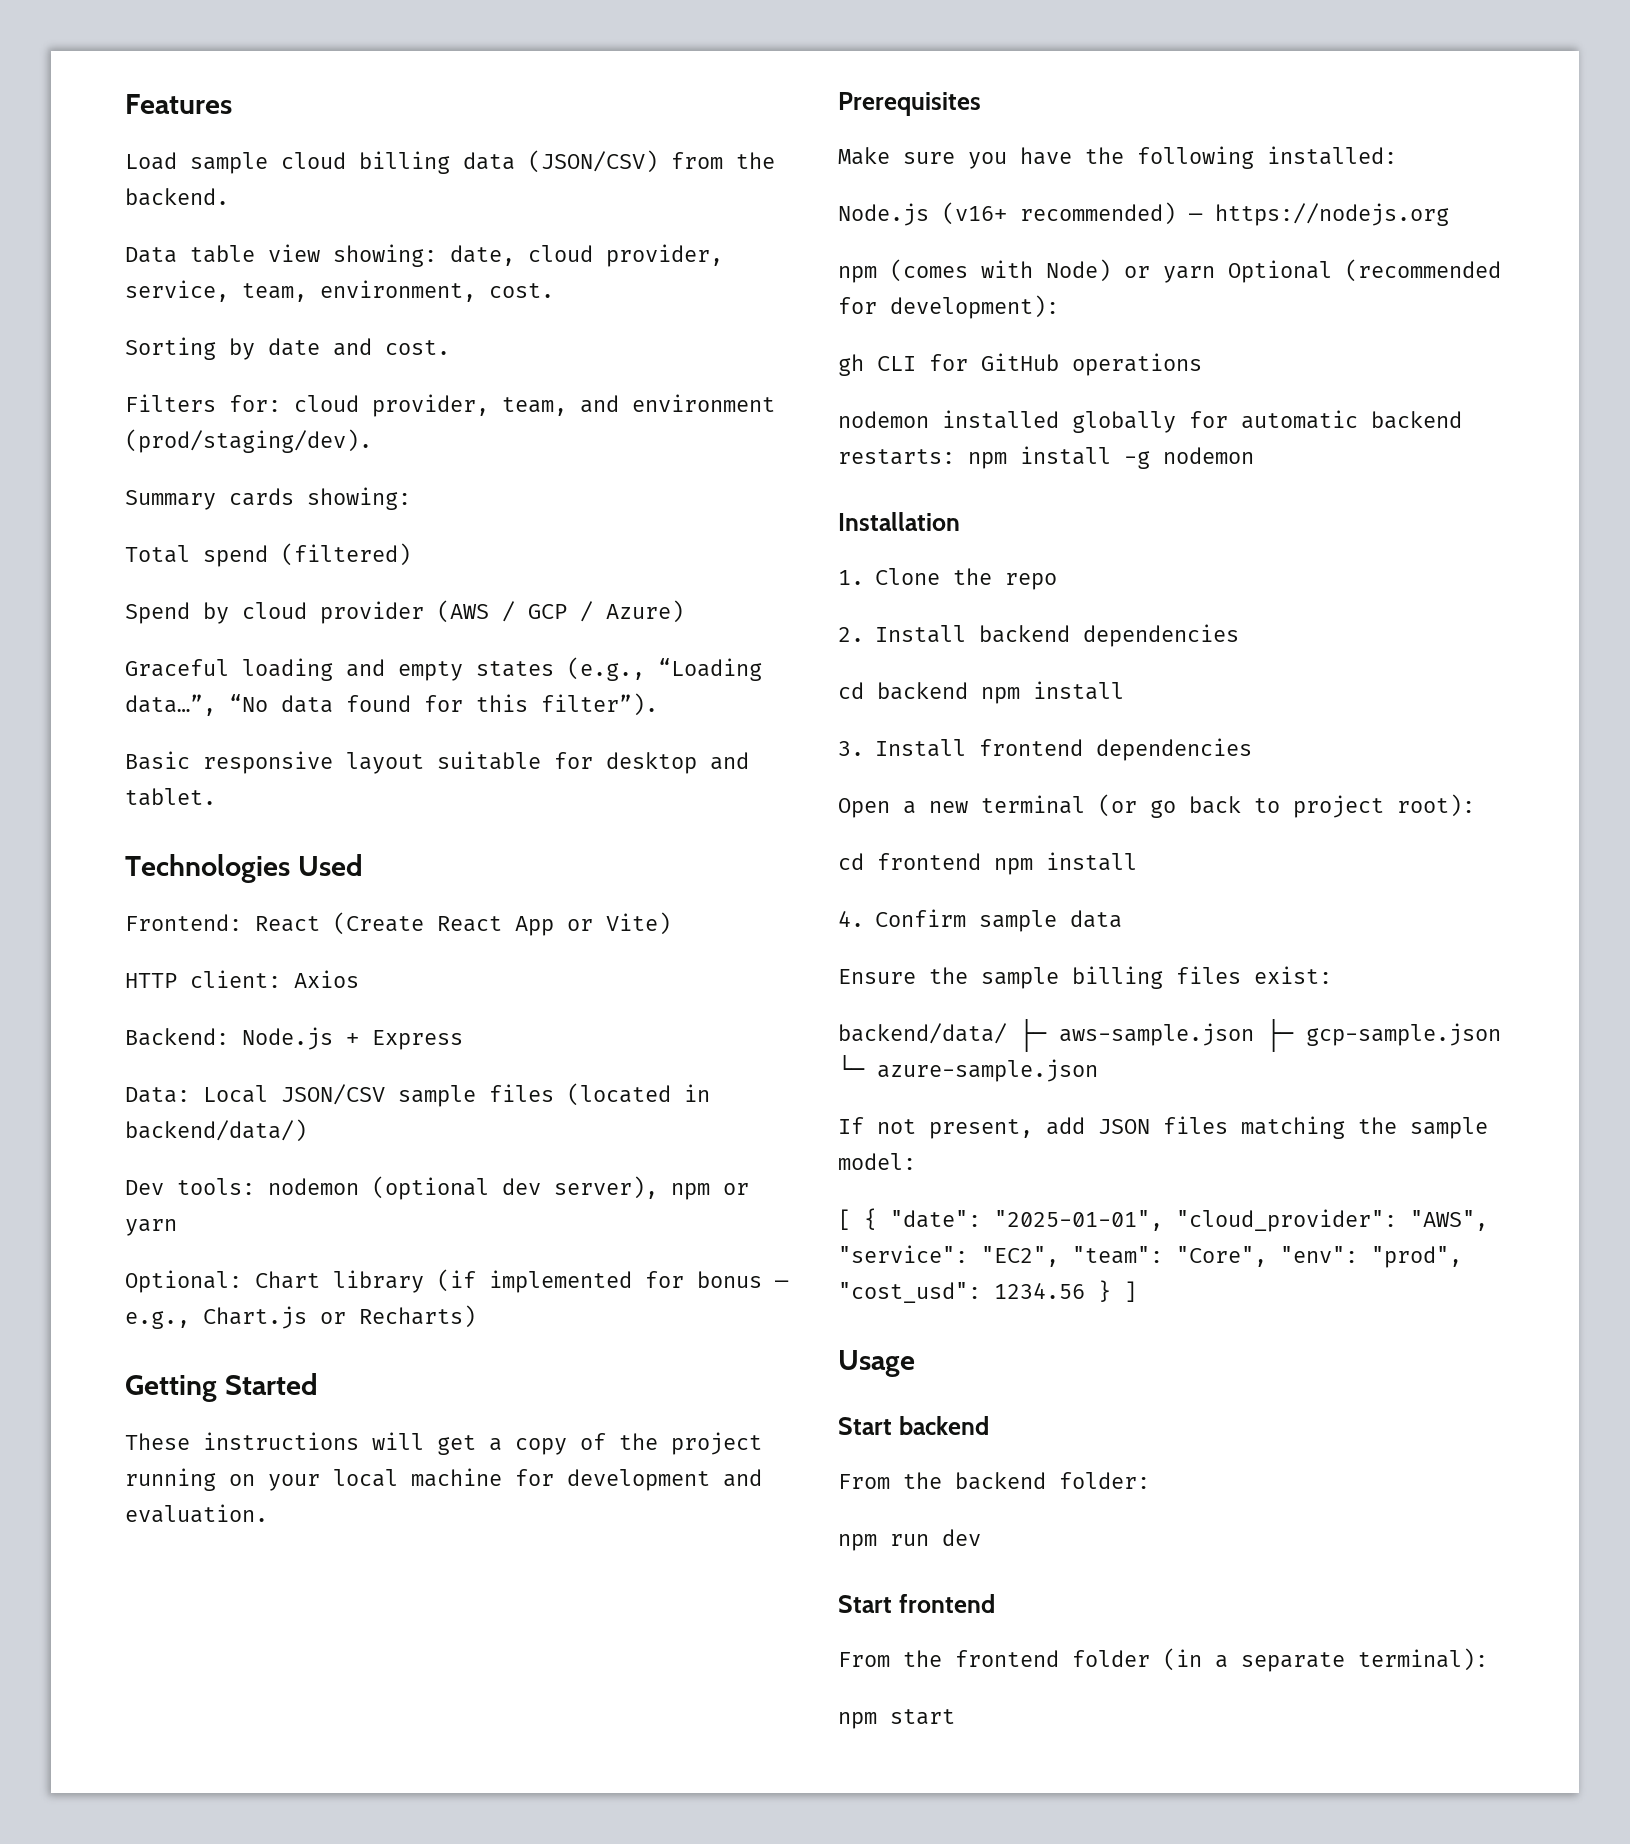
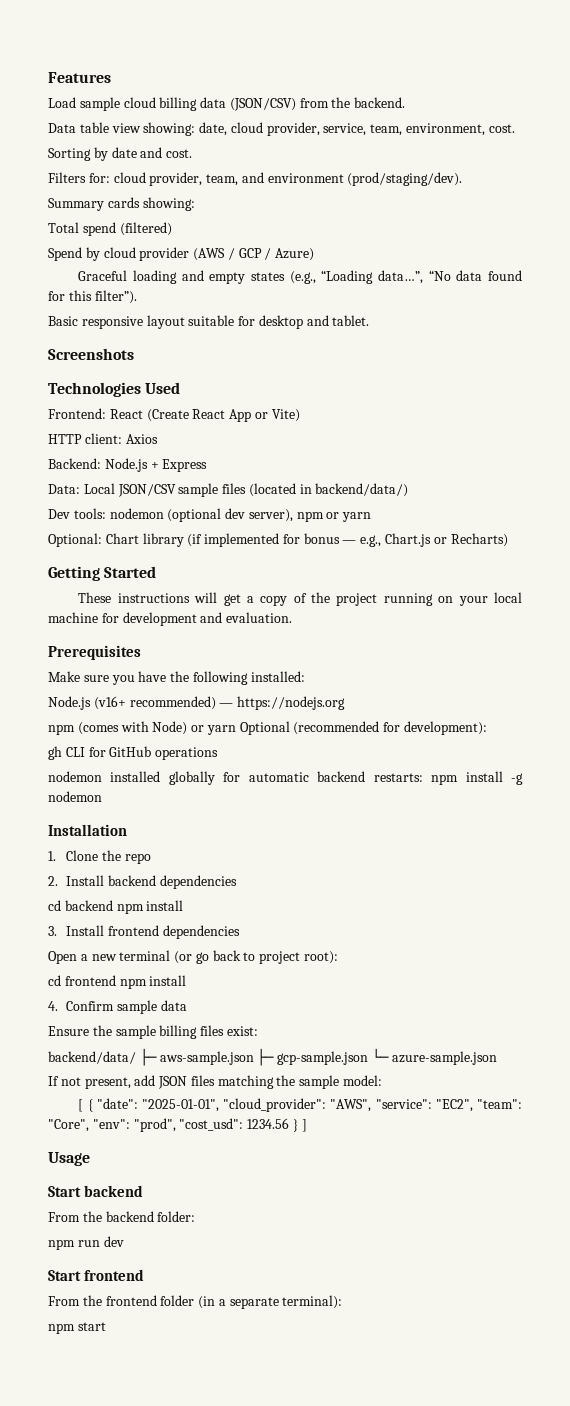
(216, 797) none -> [48,348,134,360] // Screenshots

